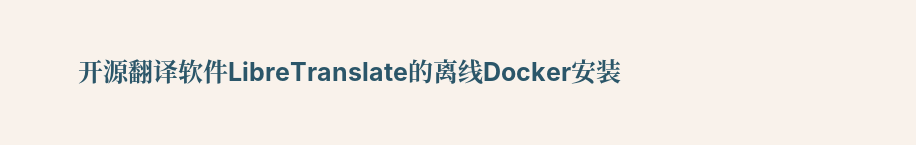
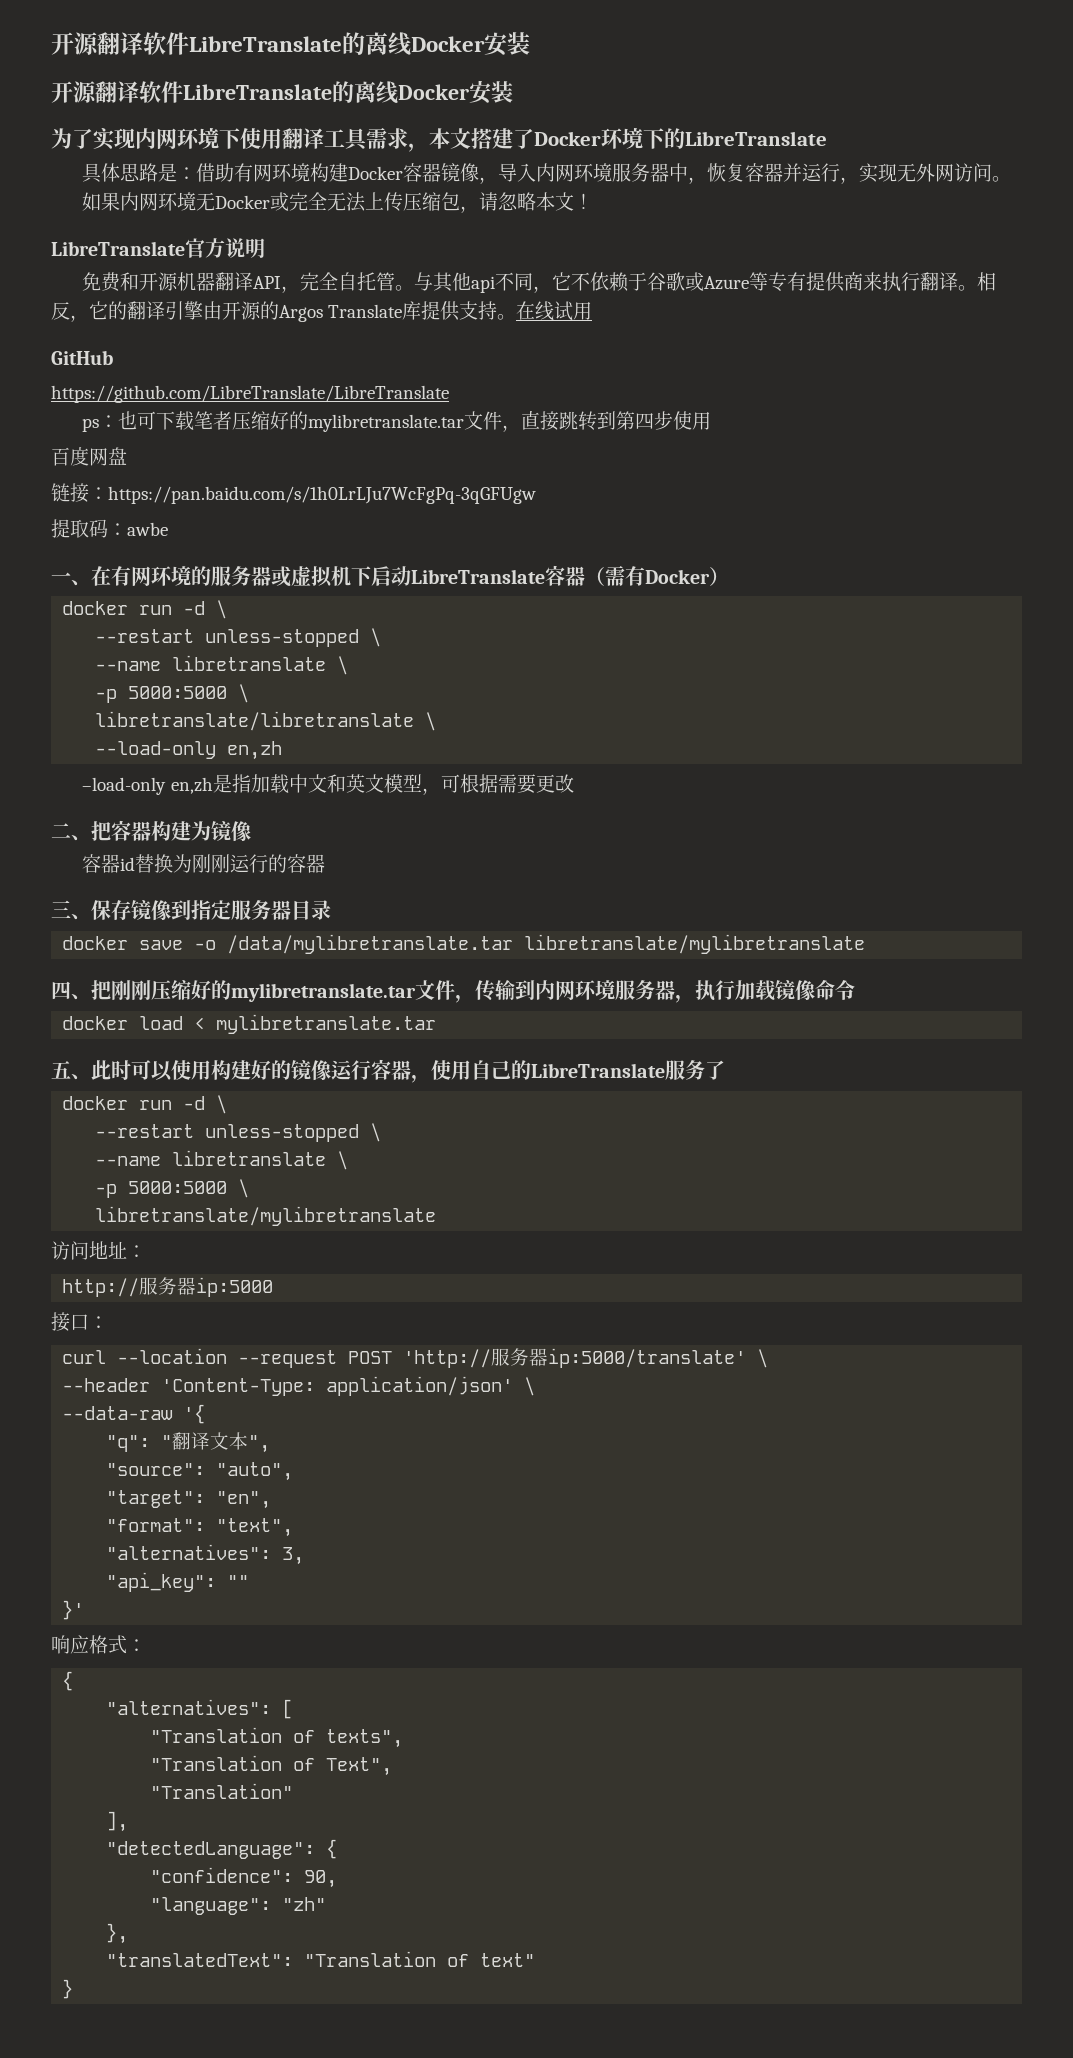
[78,59,621,85] 开源翻译软件LibreTranslate的离线Docker安装 -> [51,32,530,56] [51,80,513,104] [51,127,827,152] [82,163,1012,184] [82,192,594,213] [51,238,265,258] [82,272,997,293] [51,301,593,322] [51,350,113,365] [51,385,449,403] [82,411,712,432] [51,447,127,466] [51,483,536,504] [51,519,168,538] [51,565,729,587] [62,600,228,619] [95,628,382,647] [95,655,349,675] [95,684,250,703] [95,711,437,731] [95,741,283,760] [82,774,574,795] [51,820,251,842] [82,854,326,873] [51,900,331,921] [62,934,866,954] [51,979,855,1003] [62,1014,437,1034] [51,1059,725,1083] [62,1095,228,1114] [95,1123,382,1142] [95,1150,349,1170] [95,1179,250,1198] [95,1206,437,1226] [51,1241,146,1260] [62,1277,274,1297] [51,1312,108,1332] [62,1348,769,1368] [62,1376,536,1396] [62,1404,206,1424] [106,1432,271,1453] [106,1462,294,1481] [106,1490,272,1509] [106,1518,294,1537] [106,1544,305,1565] [106,1572,250,1592] [62,1600,85,1620] [51,1635,146,1654] [62,1671,74,1691] [106,1699,294,1719] [150,1727,404,1748] [150,1755,393,1776] [150,1783,294,1799] [106,1811,129,1832] [106,1839,338,1859] [150,1867,338,1888] [150,1897,327,1915] [106,1923,129,1944] [106,1951,536,1967] [62,1979,74,1999] 开源翻译软件LibreTranslate的离线Docker安装 // 开源翻译软件LibreTranslate的离线Docker安装 // 为了实现内网环境下使用翻译工具需求，本文搭建了Docker环境下的LibreTranslate // 具体思路是：借助有网环境构建Docker容器镜像，导入内网环境服务器中，恢复容器并运行，实现无外网访问。 // 如果内网环境无Docker或完全无法上传压缩包，请忽略本文！ // LibreTranslate官方说明 // 免费和开源机器翻译API，完全自托管。与其他api不同，它不依赖于谷歌或Azure等专有提供商来执行翻译。相反，它的翻译引擎由开源的Argos Translate库提供支持。在线试用 // GitHub // https://github.com/LibreTranslate/LibreTranslate // ps：也可下载笔者压缩好的mylibretranslate.tar文件，直接跳转到第四步使用 // 百度网盘 // 链接：https://pan.baidu.com/s/1h0LrLJu7WcFgPq-3qGFUgw // 提取码：awbe // 一、在有网环境的服务器或虚拟机下启动LibreTranslate容器（需有Docker） // docker run -d \ // --restart unless-stopped \ // --name libretranslate \ // -p 5000:5000 \ // libretranslate/libretranslate \ // --load-only en,zh // –load-only en,zh是指加载中文和英文模型，可根据需要更改 // 二、把容器构建为镜像 // 容器id替换为刚刚运行的容器 // 三、保存镜像到指定服务器目录 // docker save -o /data/mylibretranslate.tar libretranslate/mylibretranslate // 四、把刚刚压缩好的mylibretranslate.tar文件，传输到内网环境服务器，执行加载镜像命令 // docker load < mylibretranslate.tar // 五、此时可以使用构建好的镜像运行容器，使用自己的LibreTranslate服务了 // docker run -d \ // --restart unless-stopped \ // --name libretranslate \ // -p 5000:5000 \ // libretranslate/mylibretranslate // 访问地址： // http://服务器ip:5000 // 接口： // curl --location --request POST 'http://服务器ip:5000/translate' \ // --header 'Content-Type: application/json' \ // --data-raw '{ // "q": "翻译文本", // "source": "auto", // "target": "en", // "format": "text", // "alternatives": 3, // "api_key": "" // }' // 响应格式： // { // "alternatives": [ // "Translation of texts", // "Translation of Text", // "Translation" // ], // "detectedLanguage": { // "confidence": 90, // "language": "zh" // }, // "translatedText": "Translation of text" // }

